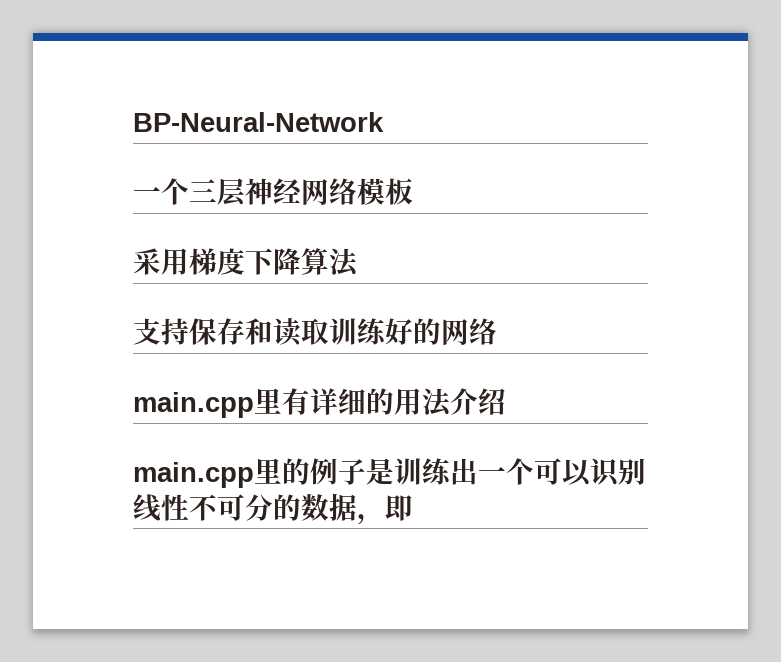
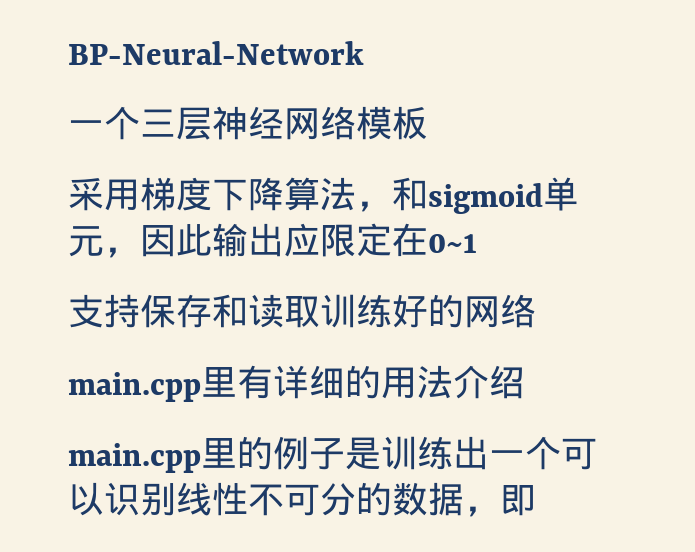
(359, 262) none -> [356,177,579,214] [68,223,477,258] ，和sigmoid单元，因此输出应限定在0~1

